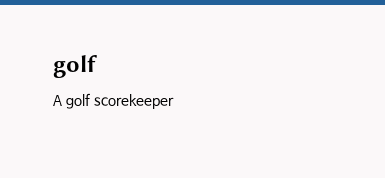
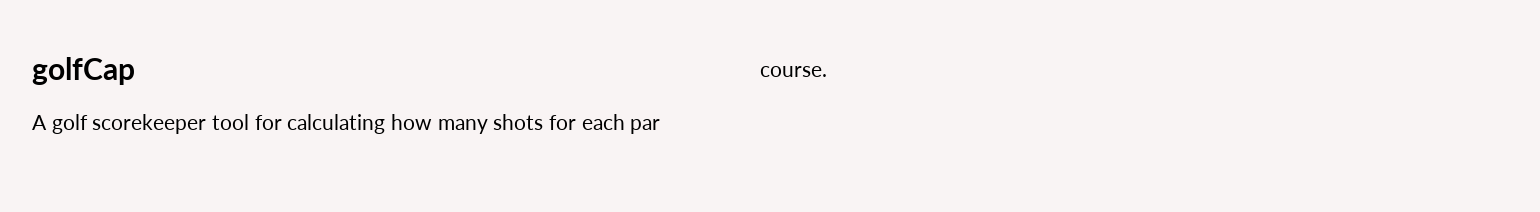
[53,55,97,78] golf -> [32,57,135,85] golfCap
(174, 101) none -> [212,114,661,134] [760,66,827,77] tool for calculating how many shots for each par course.

